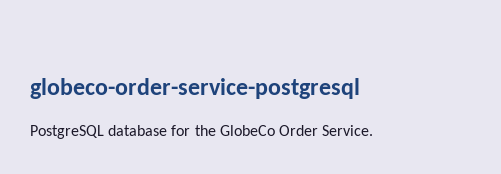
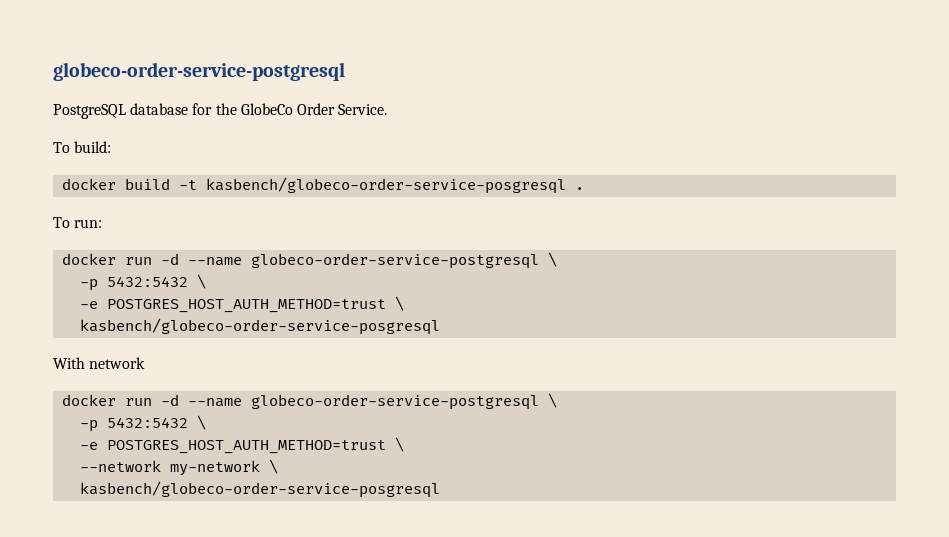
(374, 130) none -> [53,141,112,153] [62,177,585,194] [53,217,103,228] [62,252,558,269] [80,274,207,291] [80,296,405,313] [80,318,441,335] [53,357,146,369] [62,393,558,410] [80,415,207,432] [80,437,405,454] [80,459,279,476] [80,481,441,498] // To build: // docker build -t kasbench/globeco-order-service-posgresql . // To run: // docker run -d --name globeco-order-service-postgresql \ // -p 5432:5432 \ // -e POSTGRES_HOST_AUTH_METHOD=trust \ // kasbench/globeco-order-service-posgresql // With network // docker run -d --name globeco-order-service-postgresql \ // -p 5432:5432 \ // -e POSTGRES_HOST_AUTH_METHOD=trust \ // --network my-network \ // kasbench/globeco-order-service-posgresql

